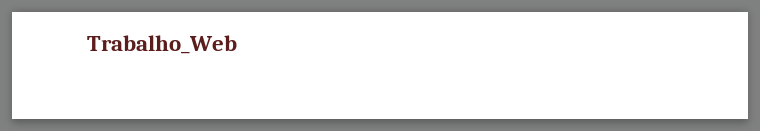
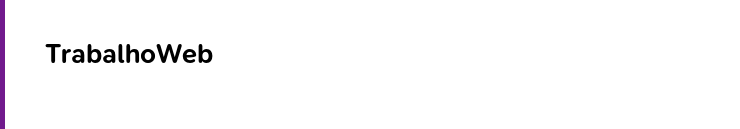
[87,35,237,54] Trabalho_Web -> [45,43,213,64] TrabalhoWeb

